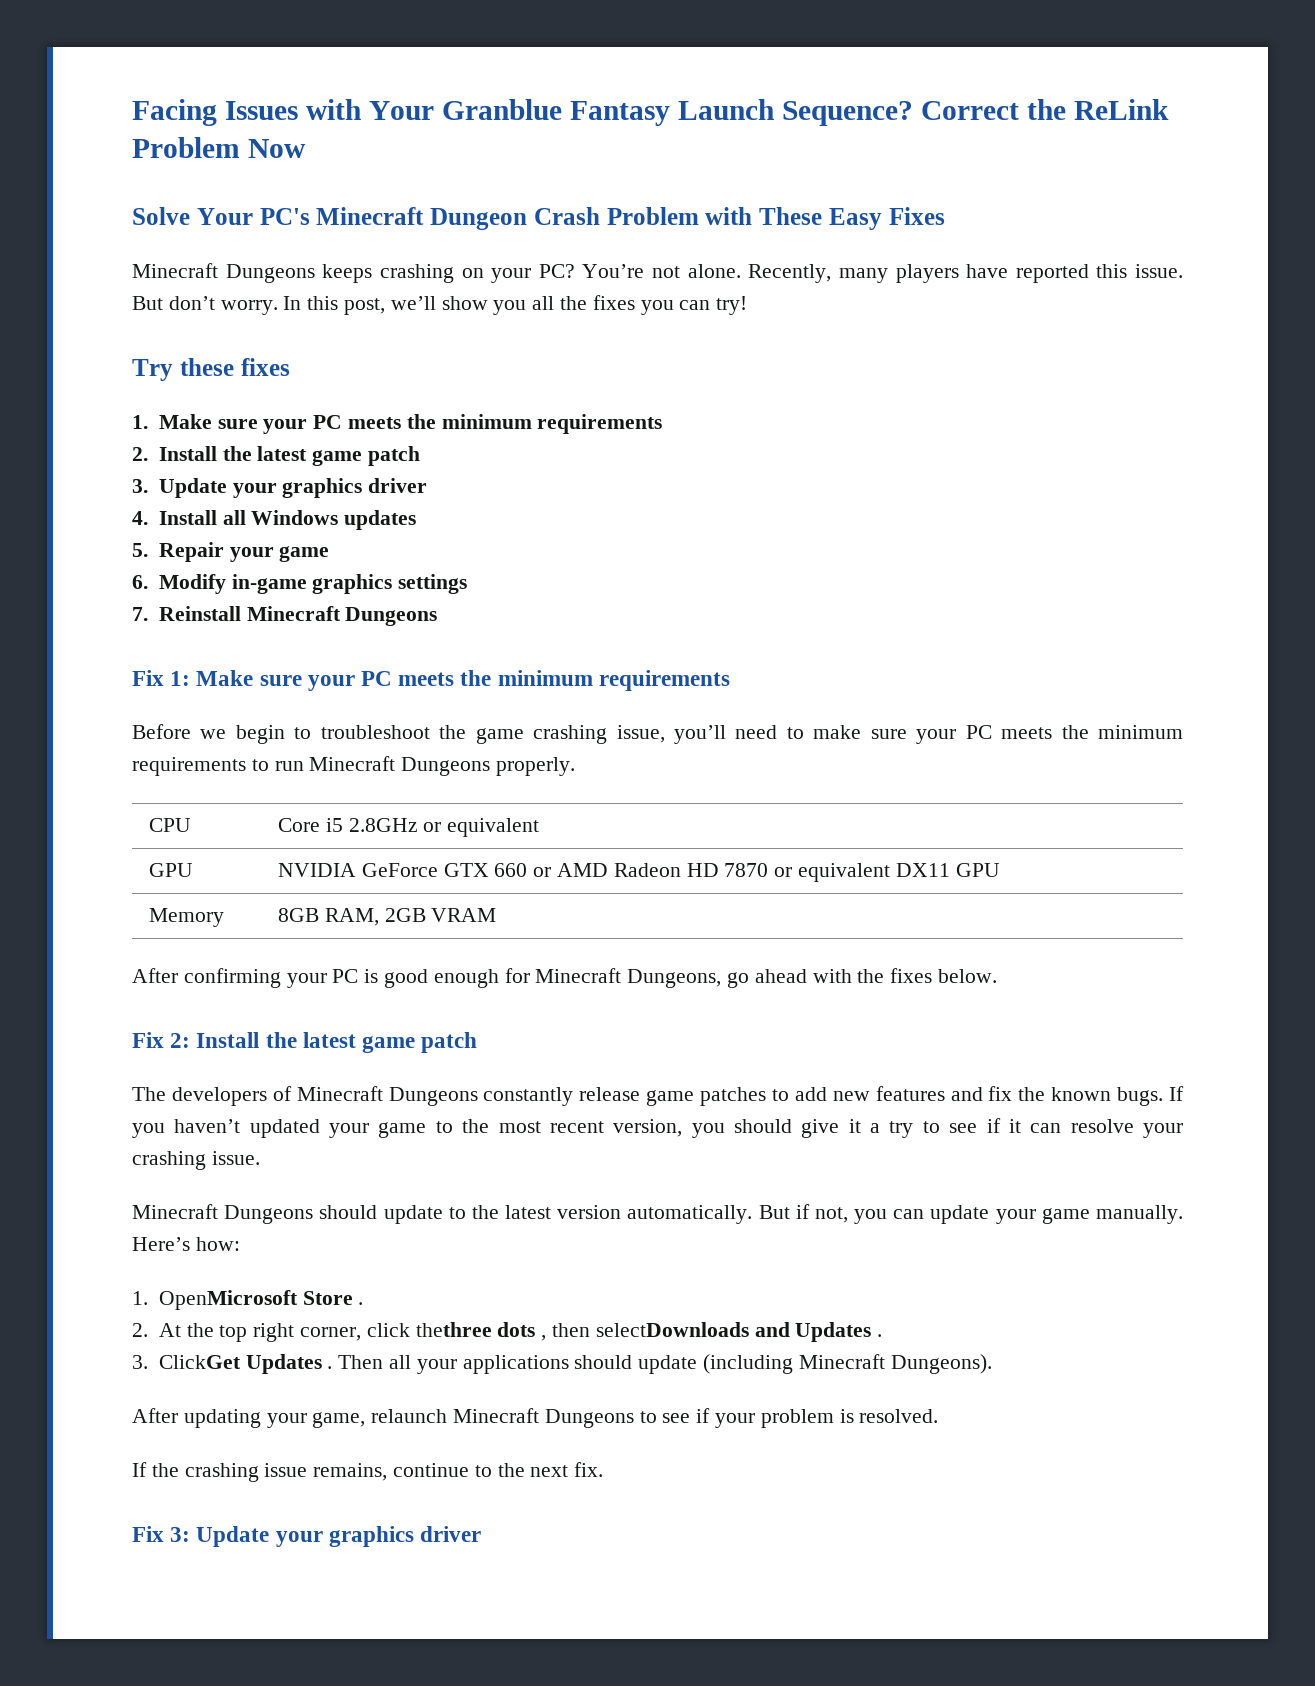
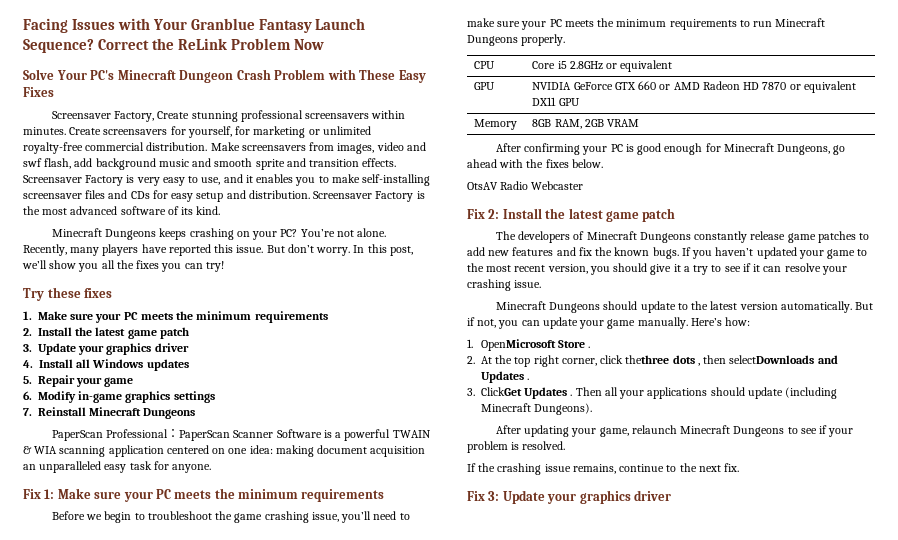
(945, 216) none -> [51,110,406,122] [23,126,371,138] [23,142,426,154] [23,158,397,170] [23,174,431,186] [23,190,425,202] [23,206,221,215] // Screensaver Factory, Create stunning professional screensavers within minutes. Create screensavers for yourself, for marketing or unlimited royalty-free commercial distribution. Make screensavers from images, video and swf flash, add background music and smooth sprite and transition effects. Screensaver Factory is very easy to use, and it enables you to make self-installing screensaver files and CDs for easy setup and distribution. Screensaver Factory is the most advanced software of its kind.
(438, 616) none -> [51,429,431,441] [23,445,426,457] [23,461,212,473] // PaperScan Professional：PaperScan Scanner Software is a powerful TWAIN & WIA scanning application centered on one idea: making document acquisition an unparalleled easy task for anyone.
(998, 976) none -> [467,181,584,190] // OtsAV Radio Webcaster

